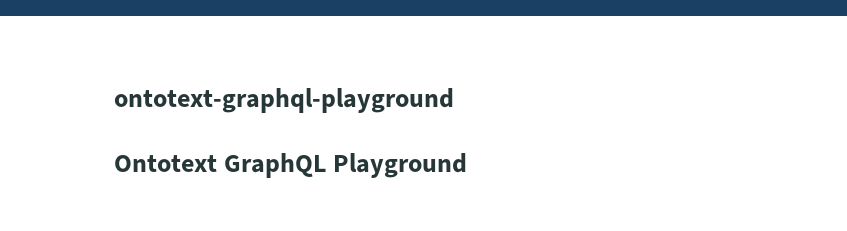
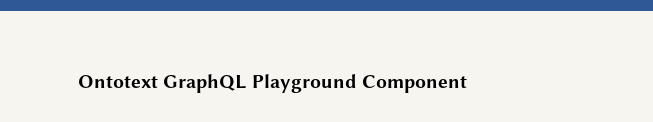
[114,88,454,113] ontotext-graphql-playground // -> (78, 81) none
(468, 165) none -> [361,75,467,93] Component

